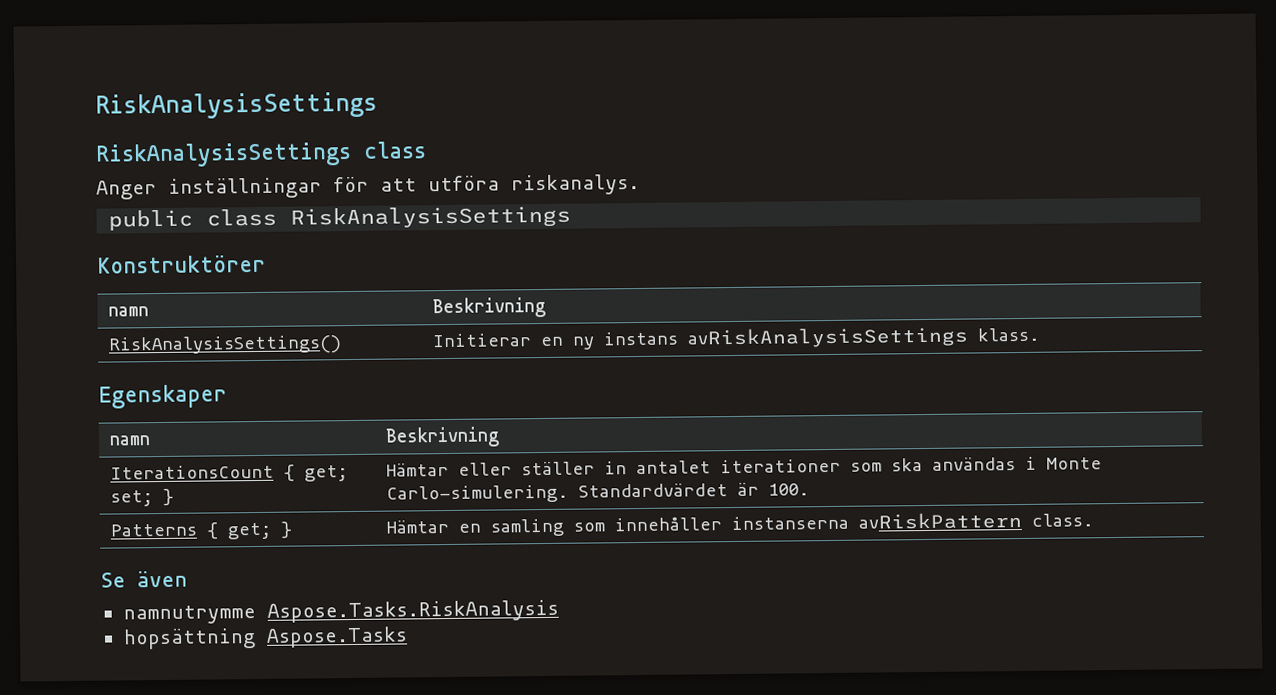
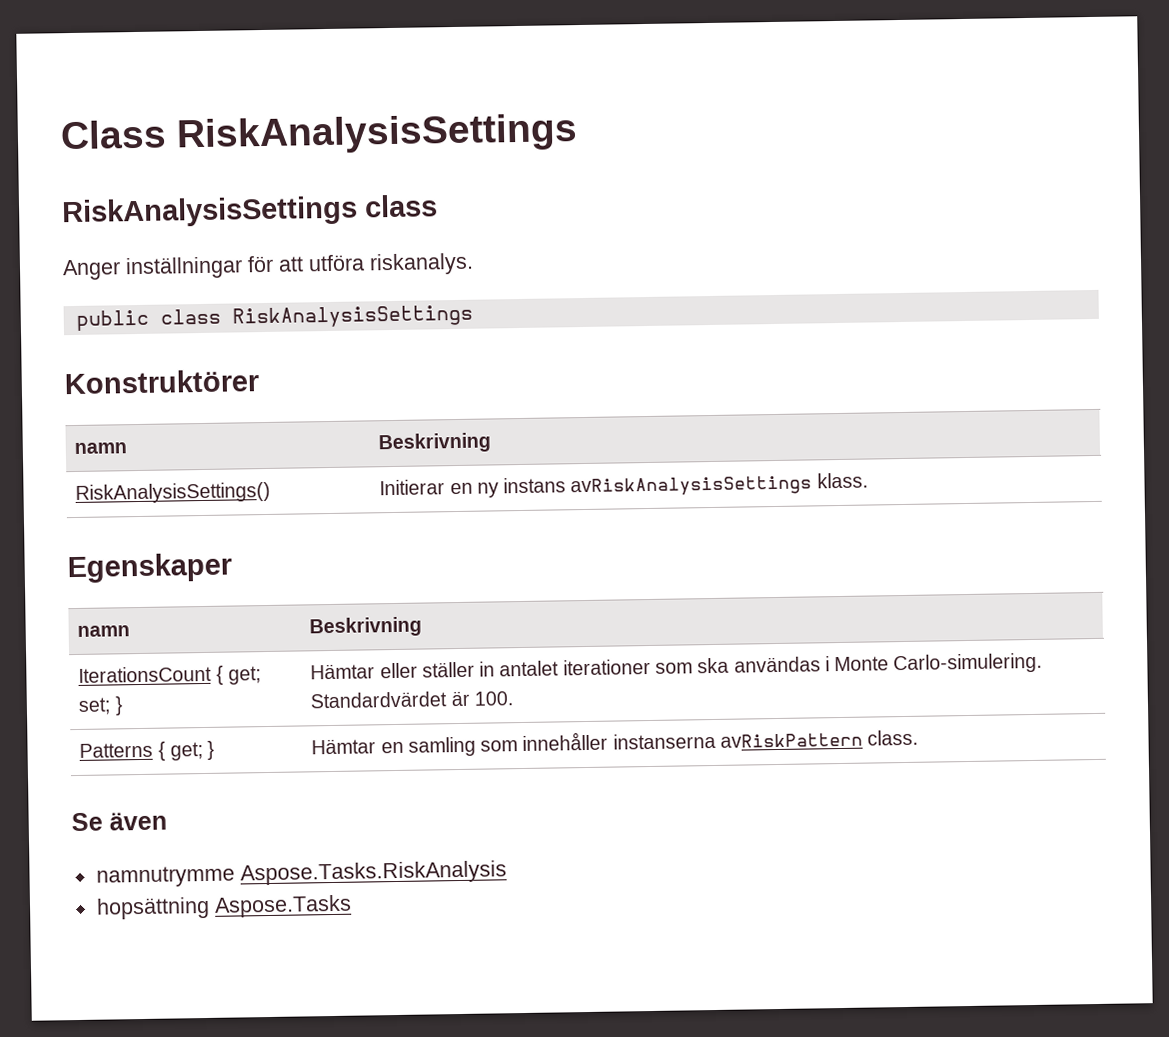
(95, 105) none -> [60,119,167,150] Class

